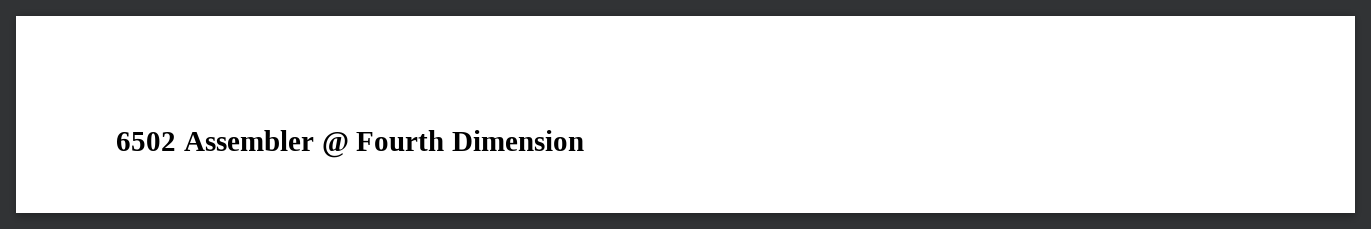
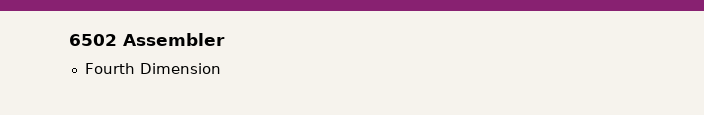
[321,132,349,158] @ -> (225, 39) //

